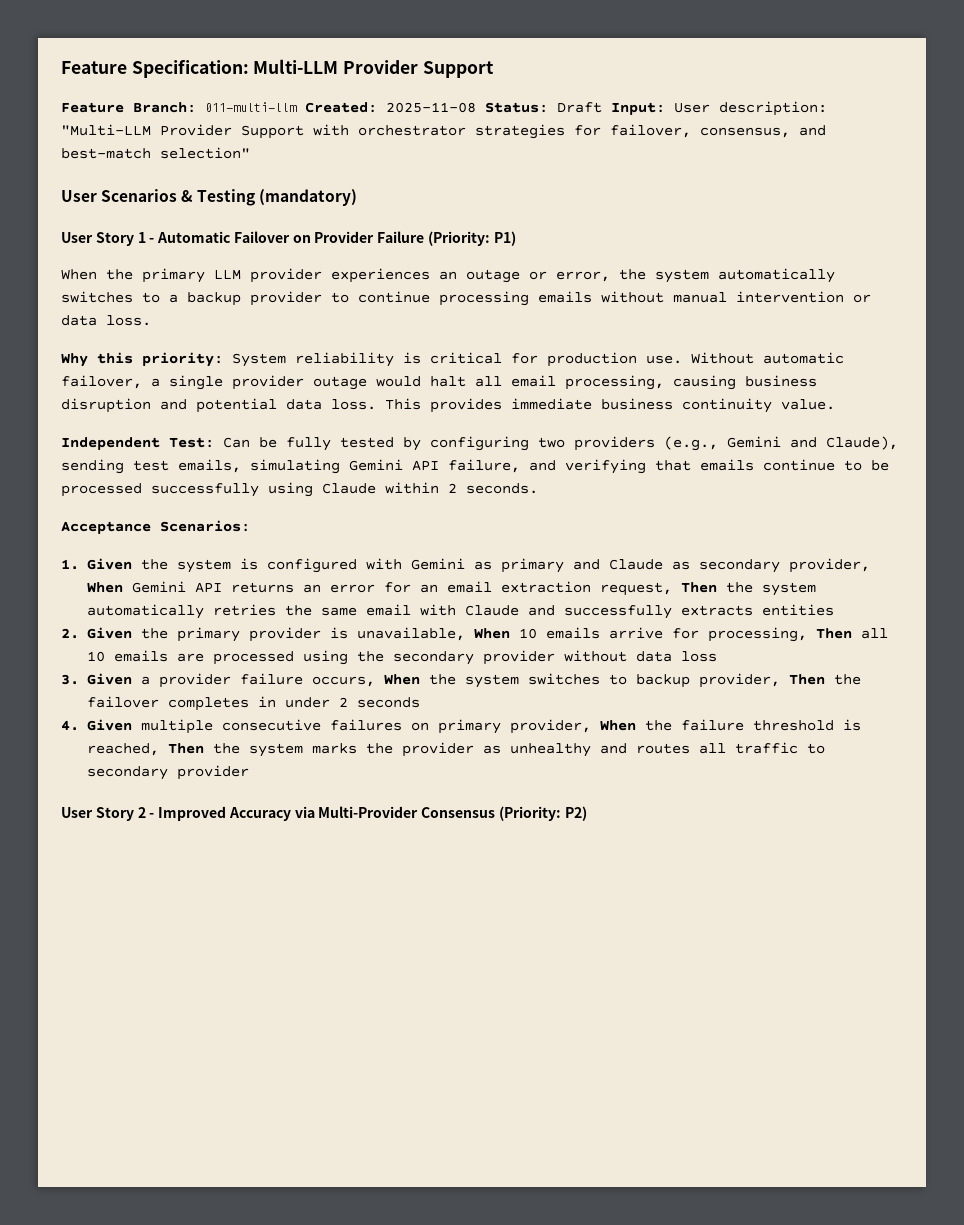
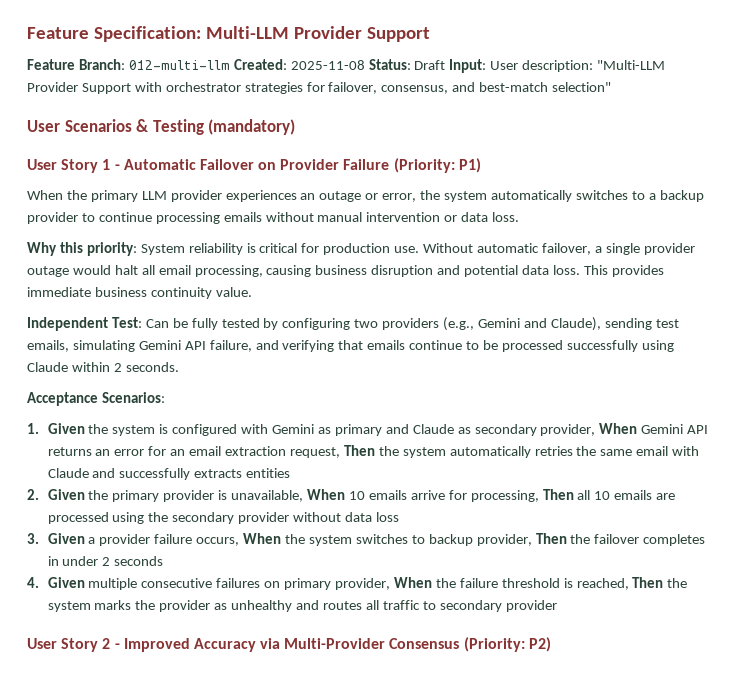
[205,102,297,112] 011-multi-llm -> [128,60,230,70] 012-multi-llm

